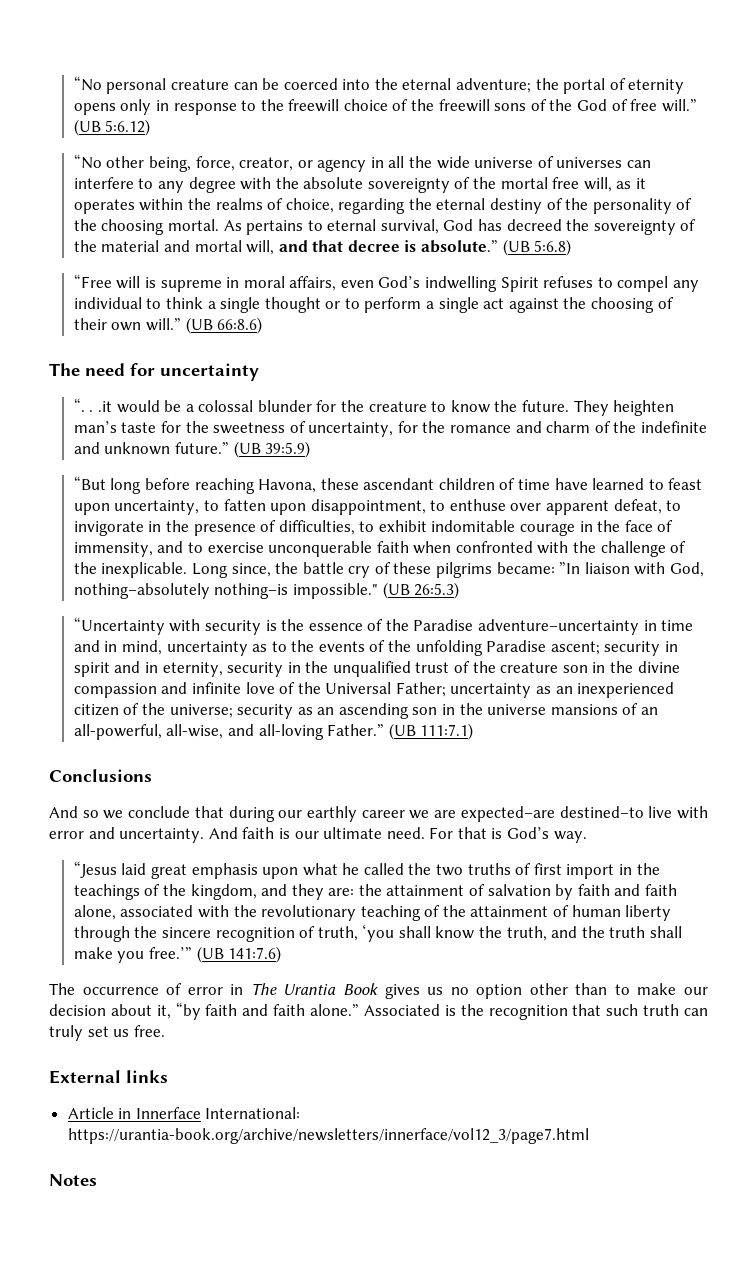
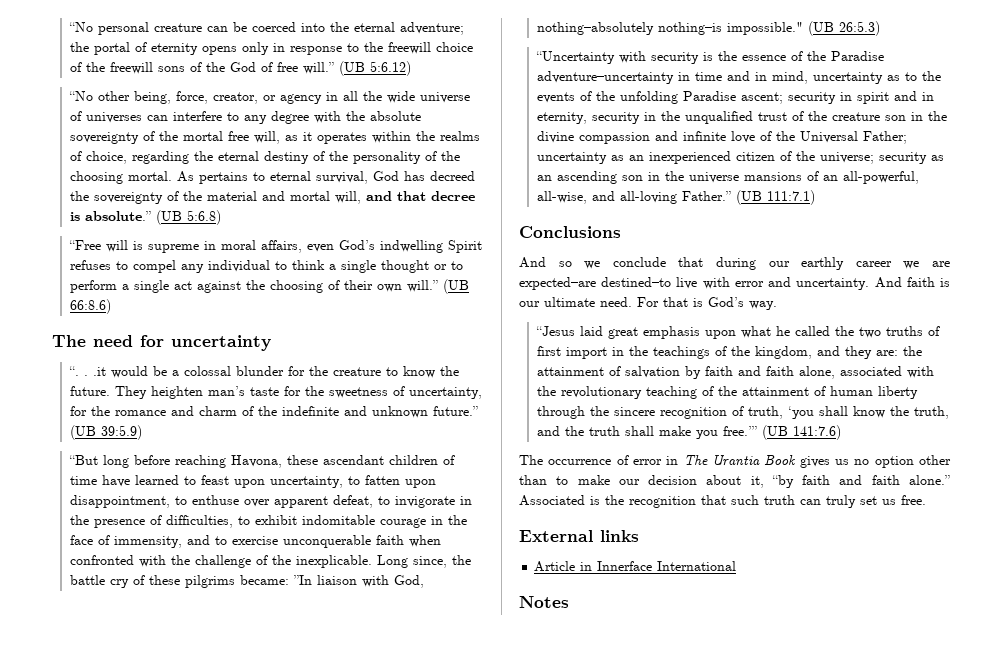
[205,1107,301,1119] [67,1128,589,1144] International: https://urantia-book.org/archive/newsletters/innerface/vol12_3/page7.html -> [657,561,737,571] International

